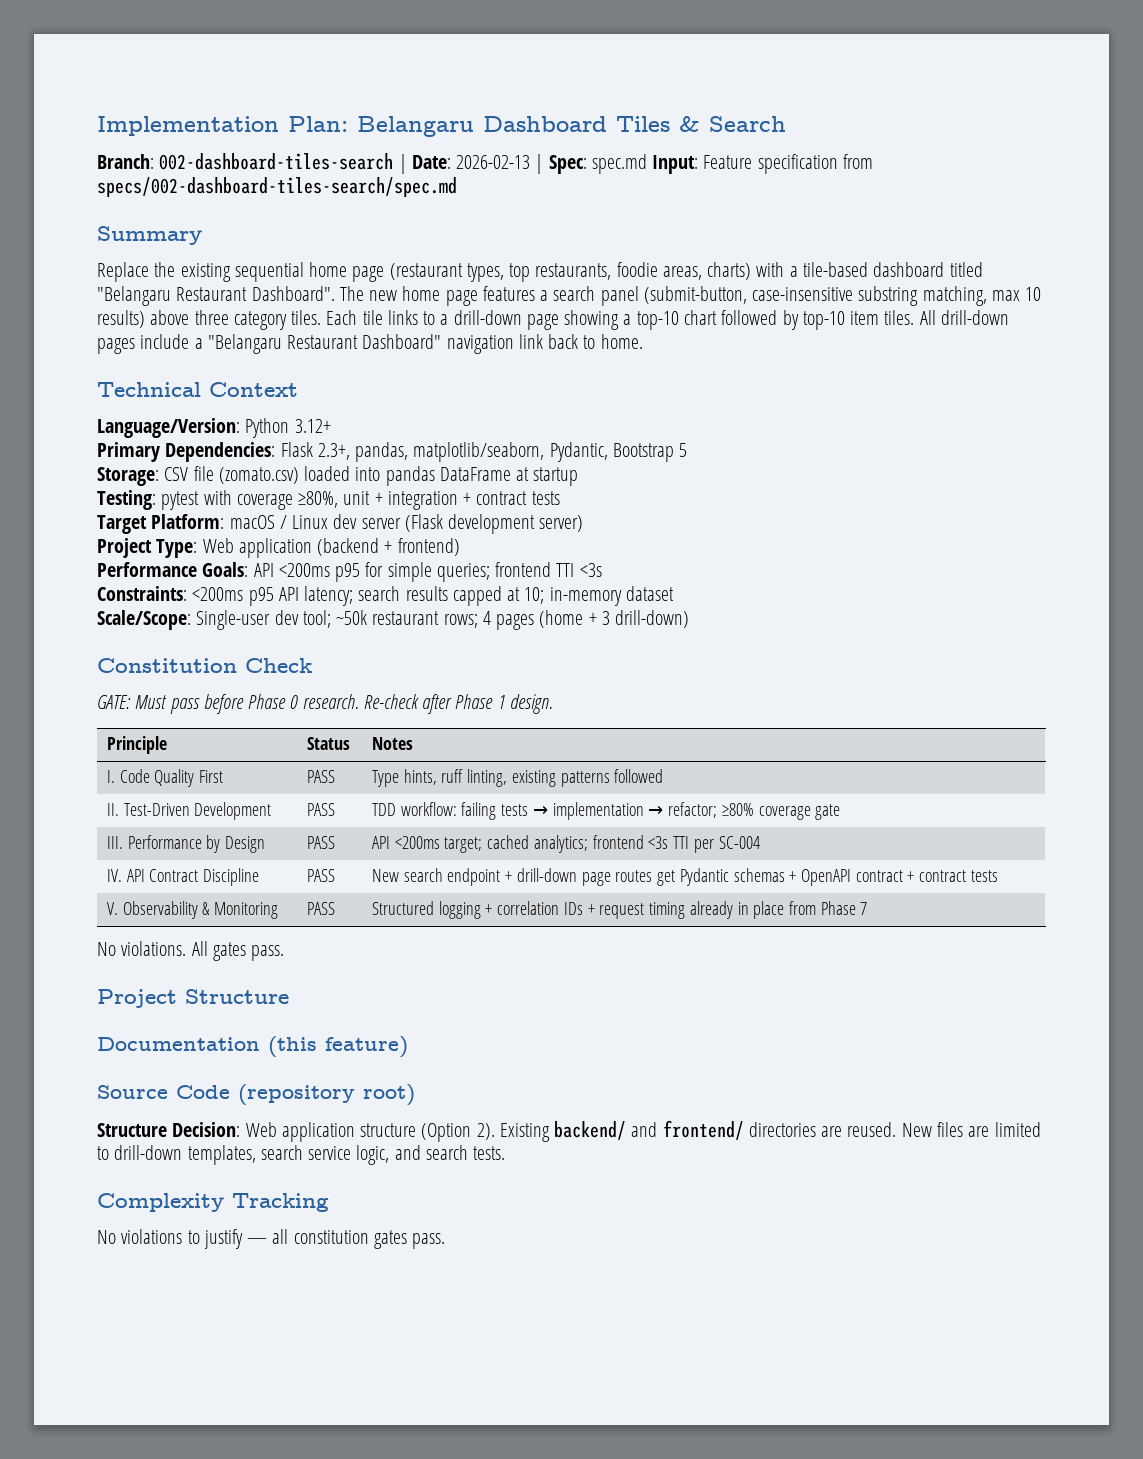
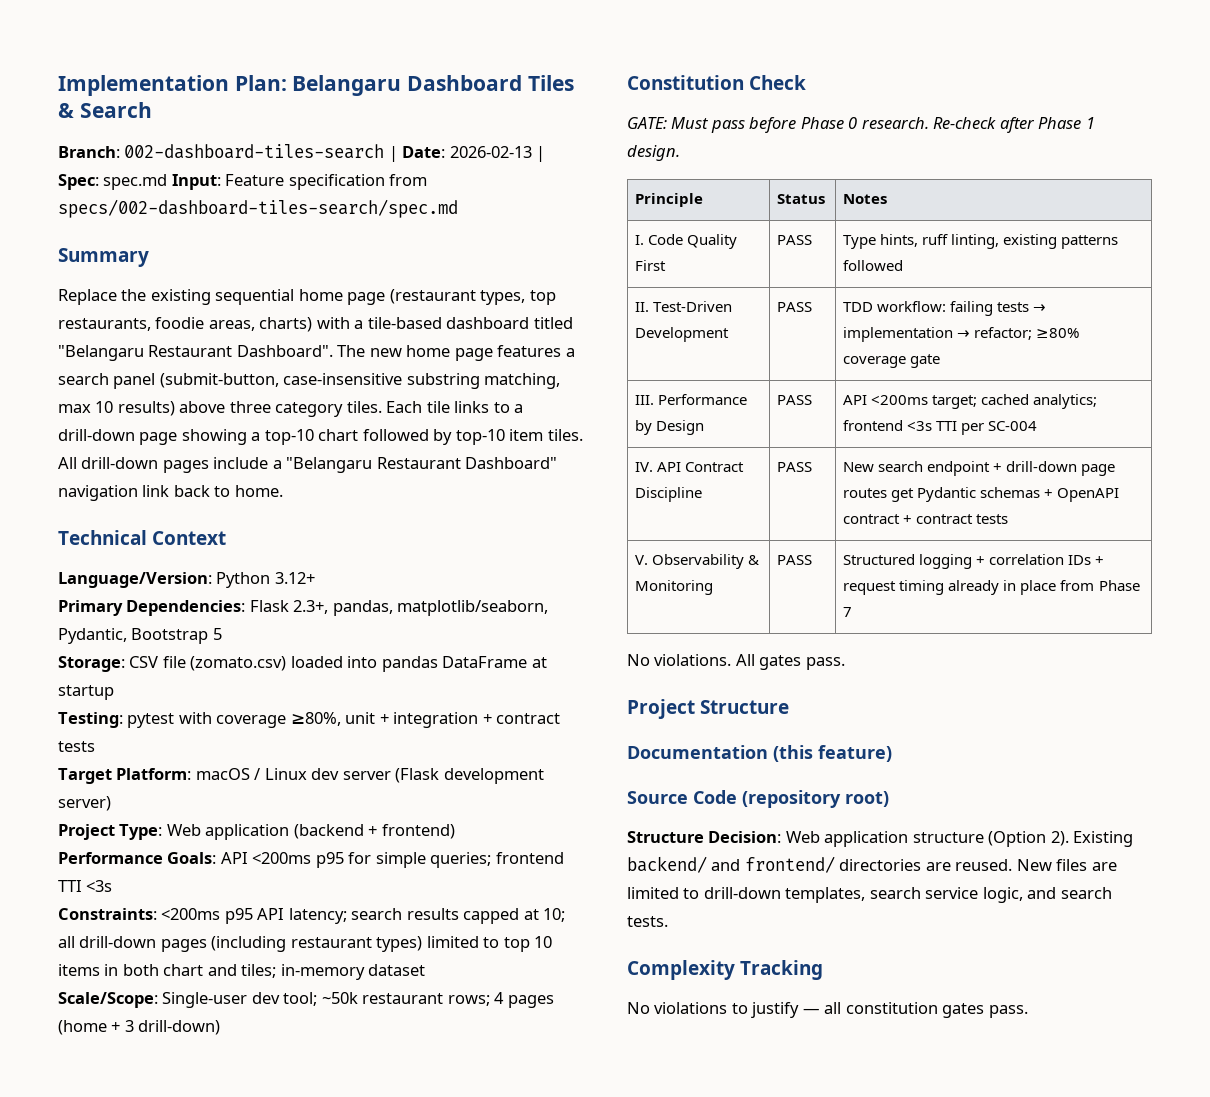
(545, 595) none -> [58,936,553,952] [58,964,277,978] all drill-down pages (including restaurant types) limited to top 10 items in both chart and tiles;

